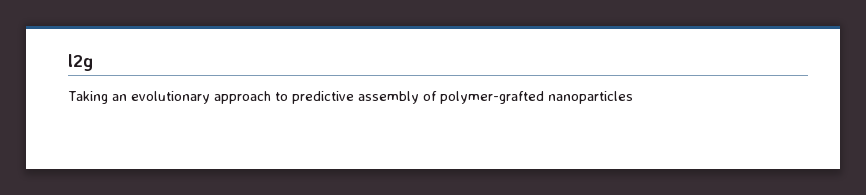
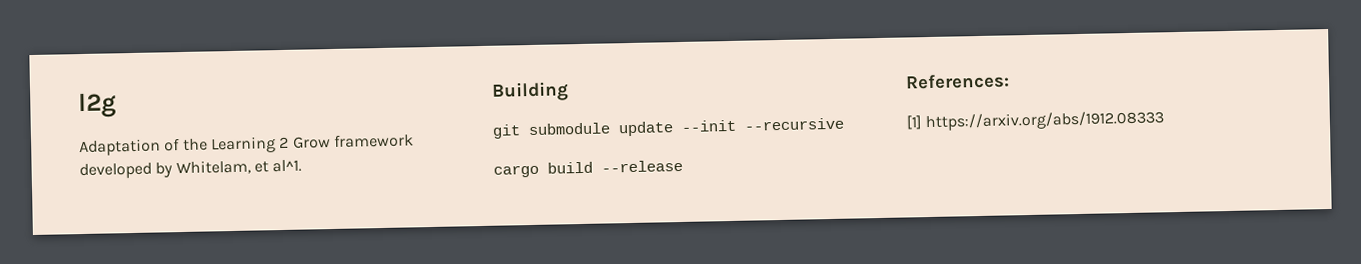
[68,91,633,104] Taking an evolutionary approach to predictive assembly of polymer-grafted nanoparticles -> [79,133,414,157] [79,159,303,180] [491,81,569,102] [492,117,844,139] [493,159,683,178] [905,73,1010,90] [906,110,1165,132] Adaptation of the Learning 2 Grow framework developed by Whitelam, et al^1. // Building // git submodule update --init --recursive // cargo build --release // References: // [1] https://arxiv.org/abs/1912.08333

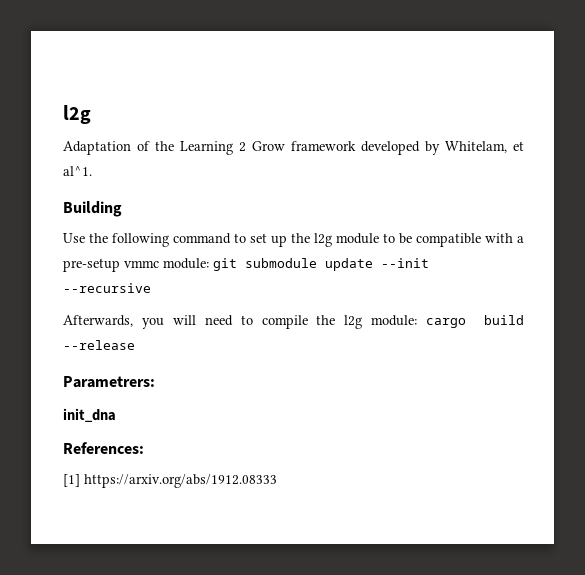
(569, 91) none -> [63,233,524,247] [63,258,209,272] Use the following command to set up the l2g module to be compatible with a pre-setup vmmc module:
(844, 124) none -> [63,315,418,329] Afterwards, you will need to compile the l2g module:
(683, 166) none -> [63,376,155,388] [63,408,116,422] // Parametrers: // init_dna

